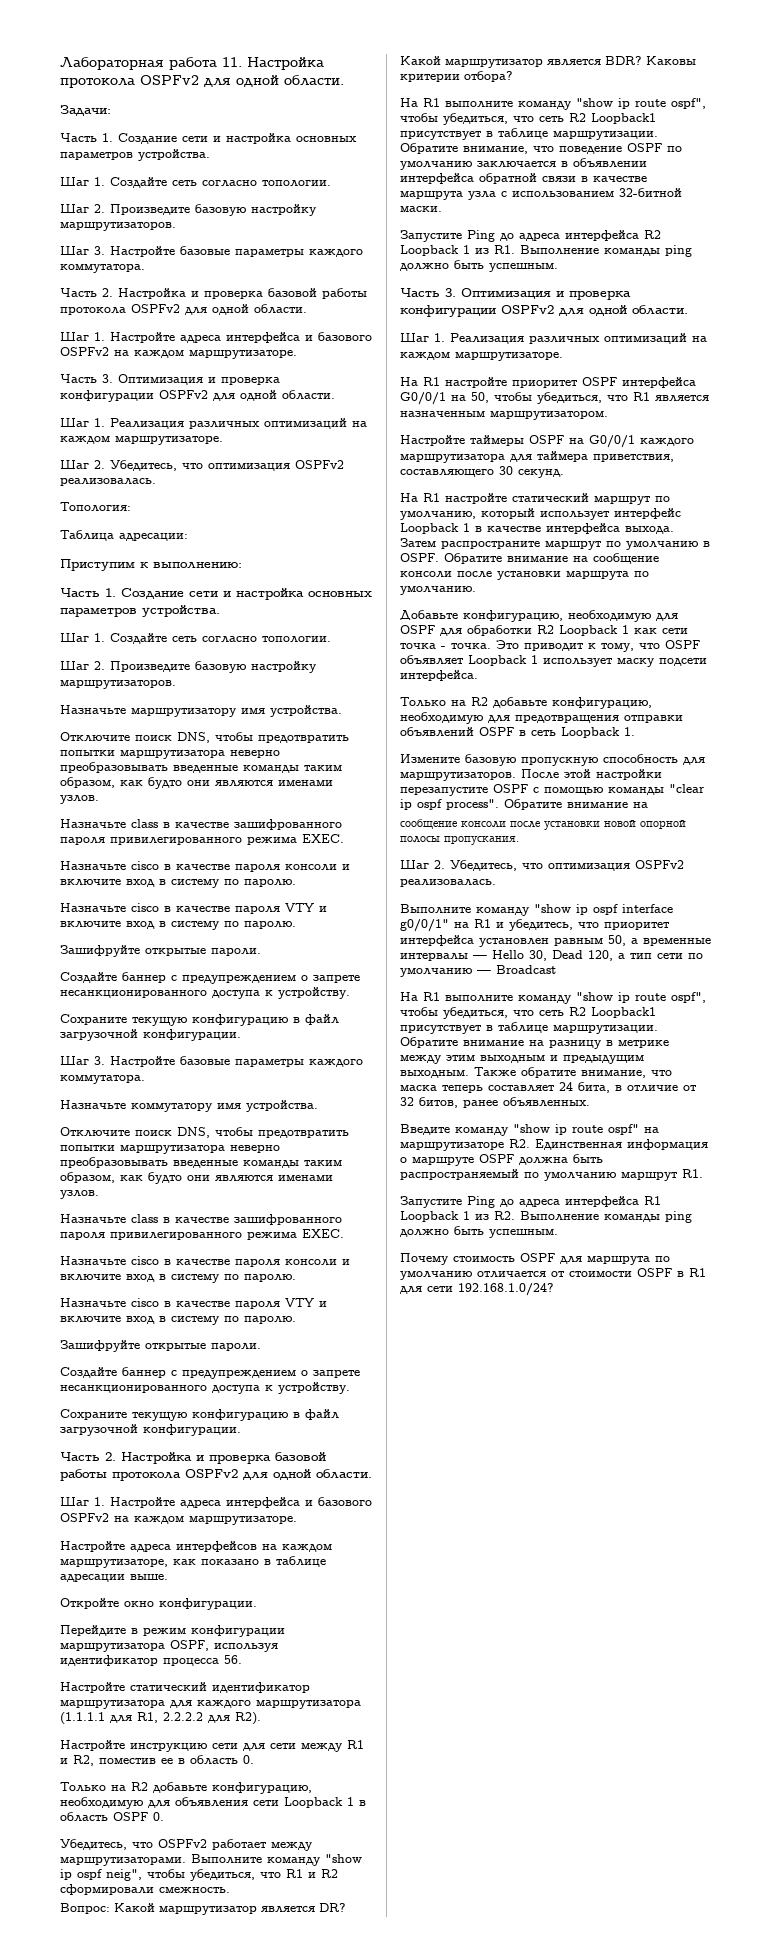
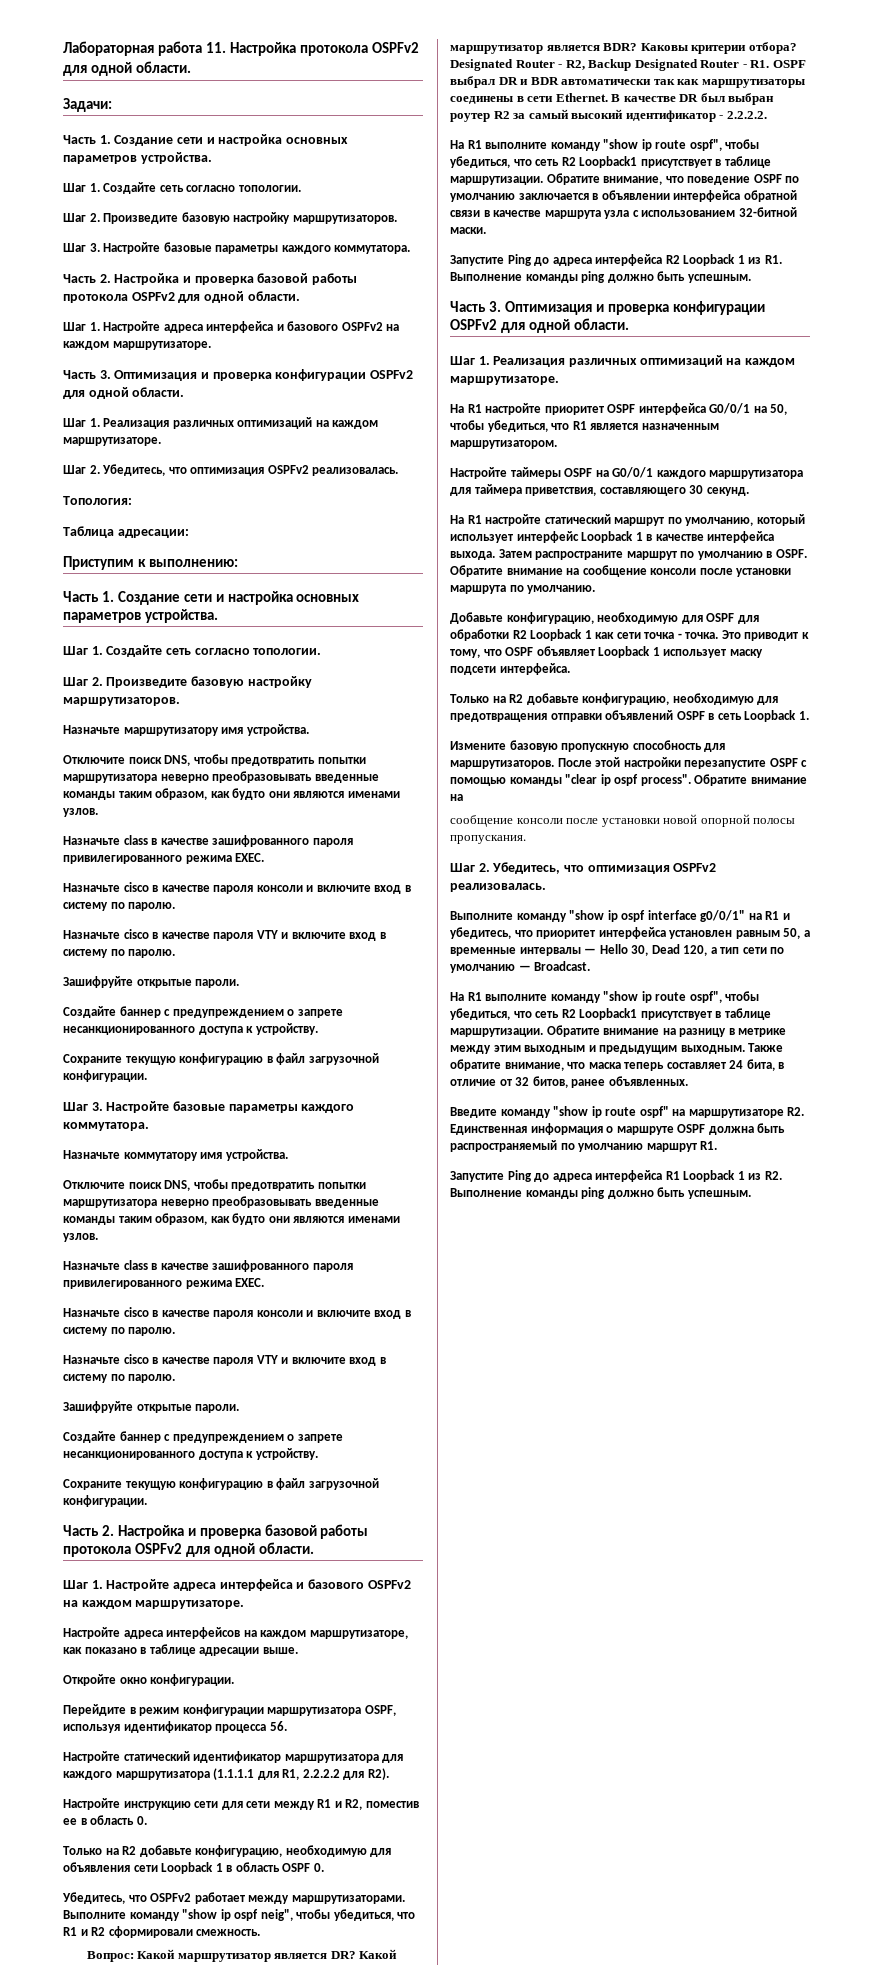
(513, 76) none -> [450,59,806,71] [450,76,805,88] [450,93,775,105] [450,109,767,122] Designated Router - R2, Backup Designated Router - R1. OSPF выбрал DR и BDR автоматически так как маршрутизаторы соединены в сети Ethernet. В качестве DR был выбран роутер R2 за самый высокий идентификатор - 2.2.2.2.
[496,965,556,974] Broadcast -> [534,961,591,971] Broadcast.
[400,1253,670,1265] [400,1268,706,1280] [400,1283,554,1296] // Почему стоимость OSPF для маршрута по умолчанию отличается от стоимости OSPF в R1 для сети 192.168.1.0/24? -> (751, 1194) none

